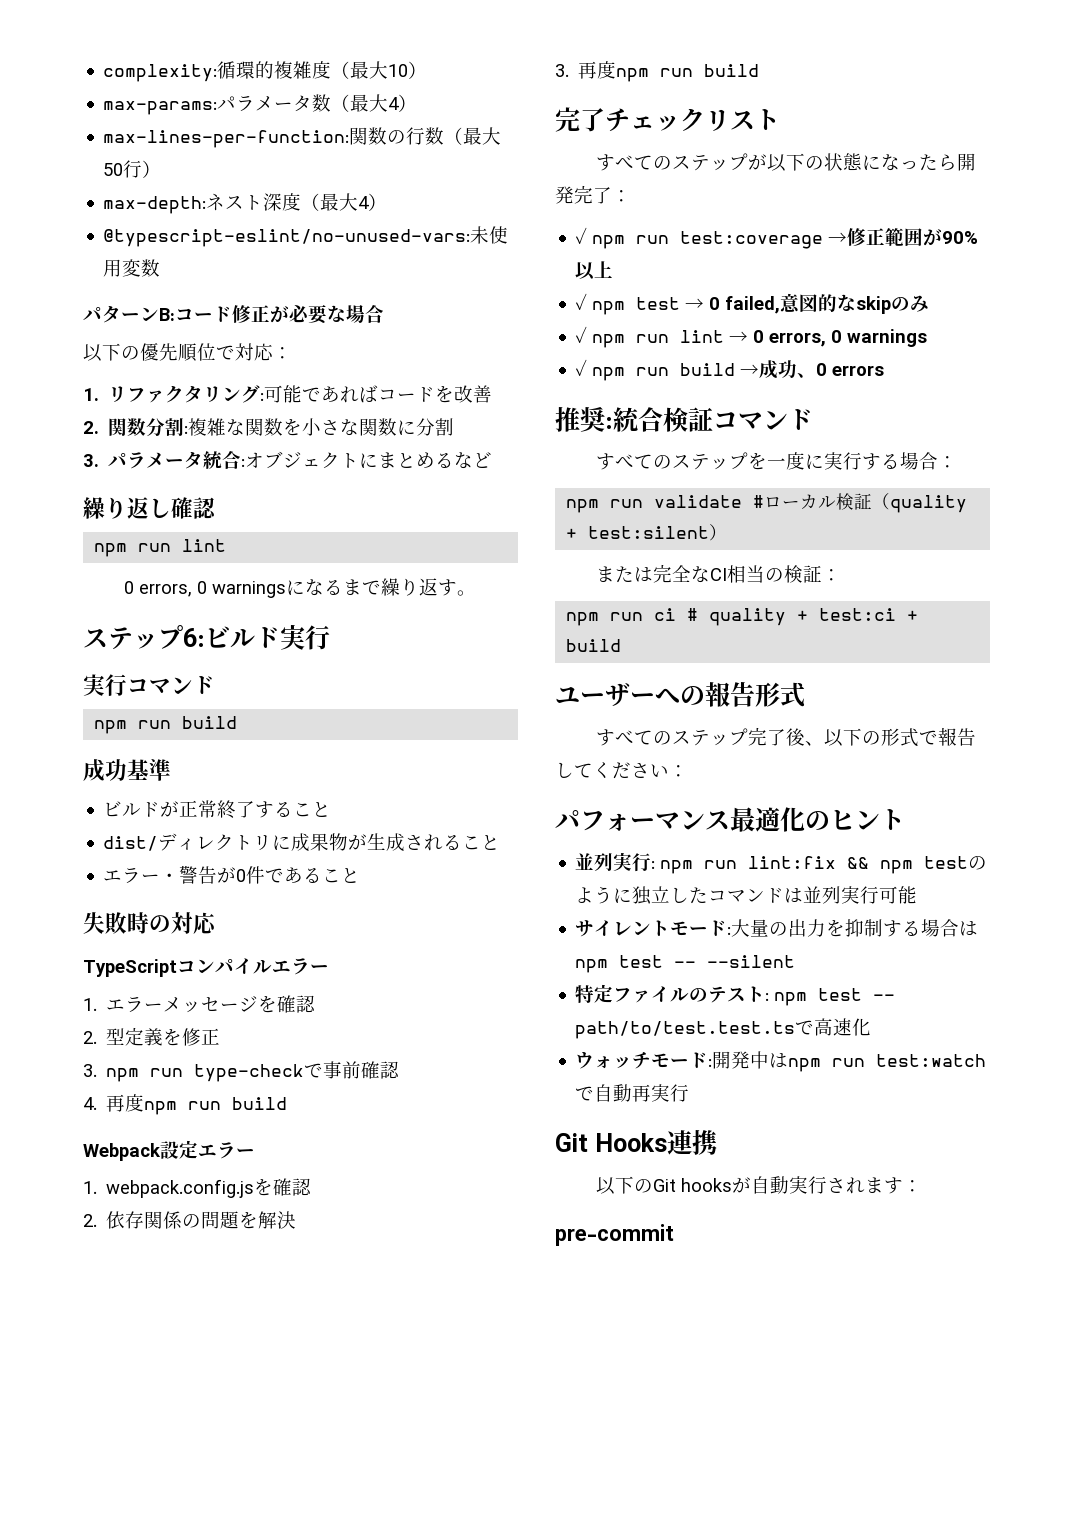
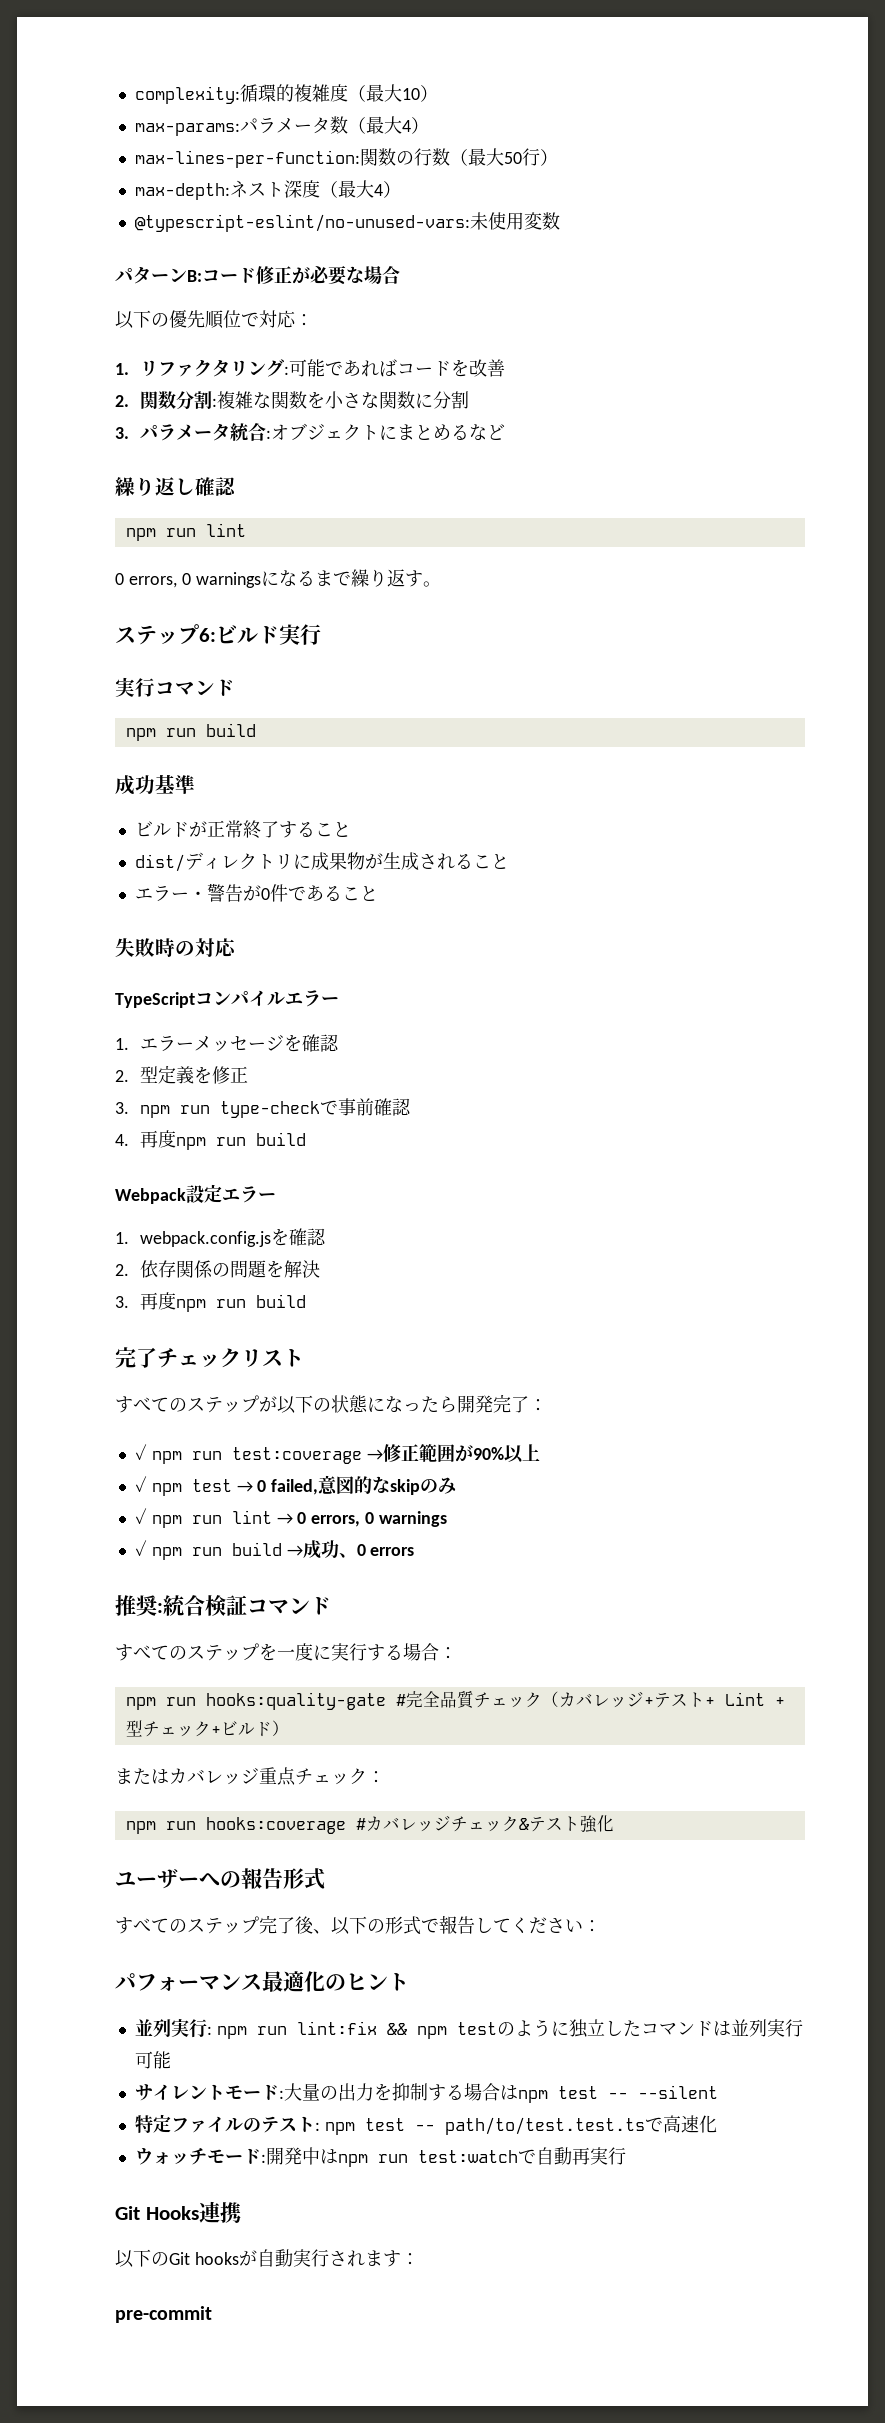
[654,493,968,513] [566,524,728,541] [595,564,841,583] [566,608,919,626] [566,639,622,652] validate #ローカル検証（quality + test:silent） // または完全なCI相当の検証： // npm run ci # quality + test:ci + build -> [205,1691,785,1710] [125,1720,289,1737] [115,1767,385,1786] [125,1815,614,1834] hooks:quality-gate #完全品質チェック（カバレッジ+テスト+ Lint +型チェック+ビルド） // またはカバレッジ重点チェック： // npm run hooks:coverage #カバレッジチェック&テスト強化

